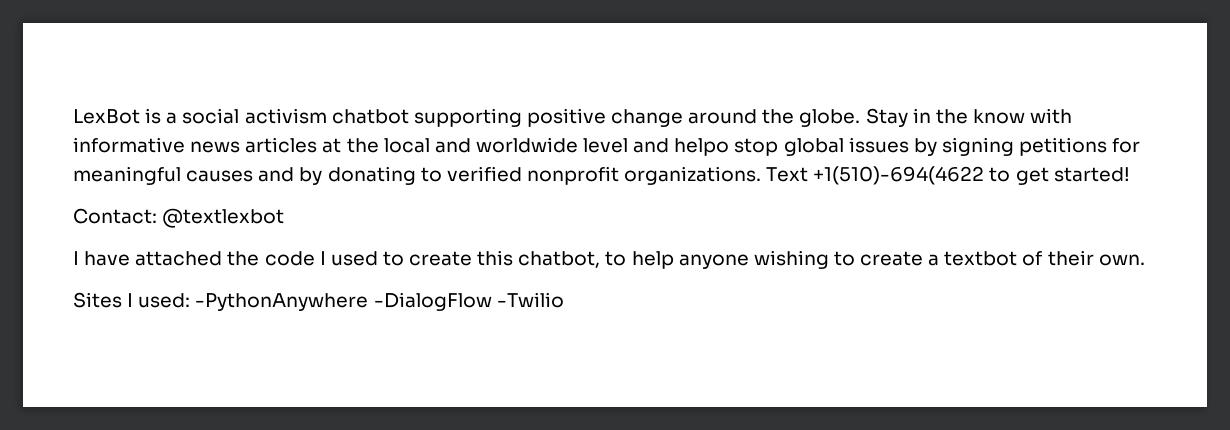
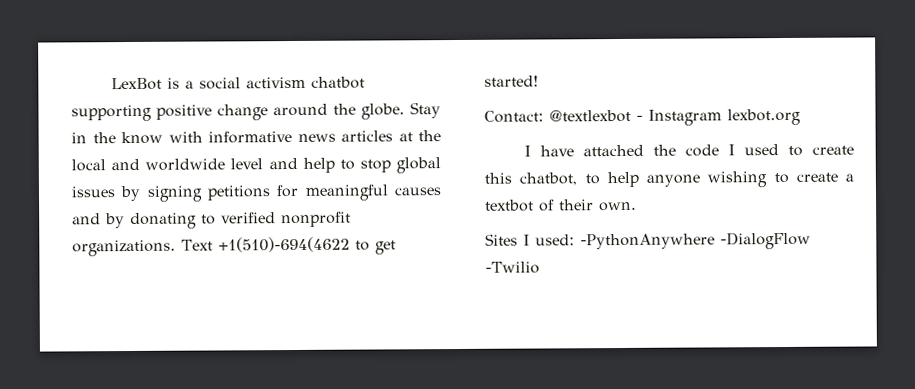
[674,138,730,156] helpo -> [302,157,355,173] help to
(285, 218) none -> [636,108,801,126] - Instagram lexbot.org

